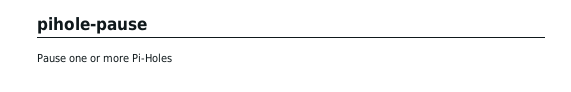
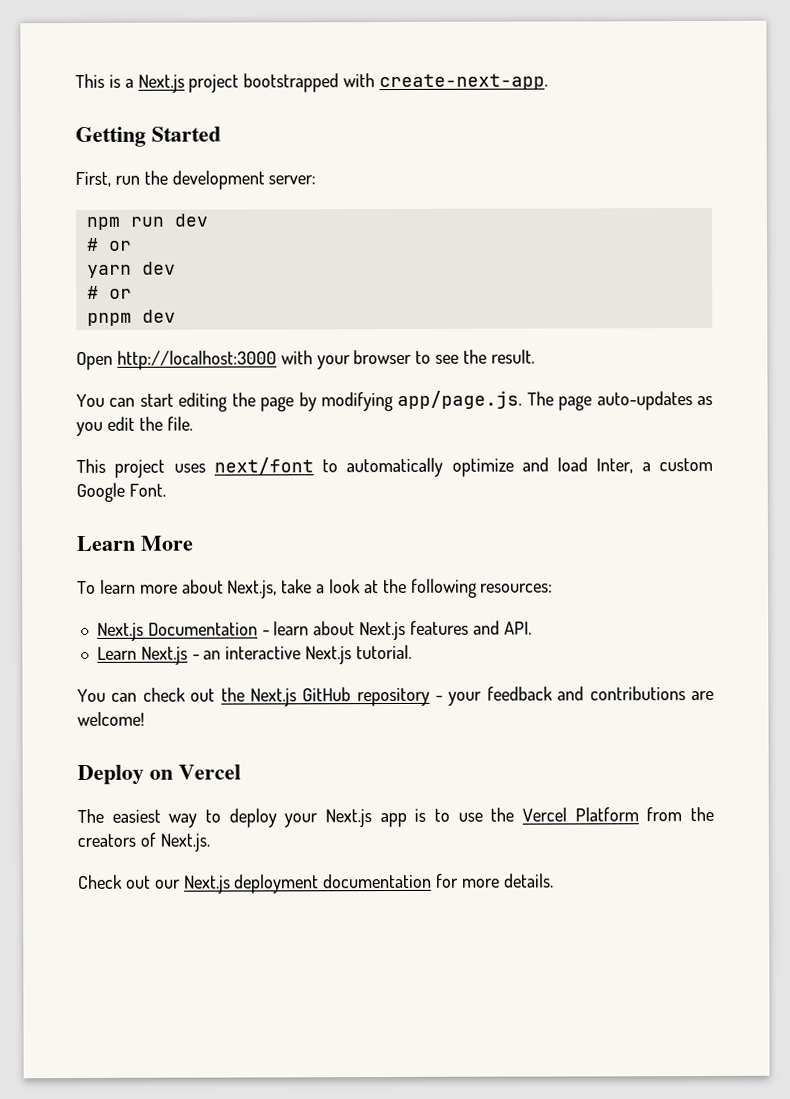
[37,17,147,34] [37,53,172,63] pihole-pause // Pause one or more Pi-Holes -> [75,73,549,93] [75,126,221,148] [75,170,317,190] [85,213,208,230] [86,237,132,251] [86,261,176,278] [86,285,132,299] [86,309,176,326] [76,349,535,370] [76,390,713,412] [76,416,193,436] [76,457,713,478] [76,482,166,502] [76,535,194,551] [77,578,554,599] [96,620,532,641] [96,644,412,665] [77,686,715,707] [77,711,145,726] [77,764,241,785] [77,806,714,828] [77,832,210,852] [78,873,554,894] This is a Next.js project bootstrapped with create-next-app. // Getting Started // First, run the development server: // npm run dev // # or // yarn dev // # or // pnpm dev // Open http://localhost:3000 with your browser to see the result. // You can start editing the page by modifying app/page.js. The page auto-updates as you edit the file. // This project uses next/font to automatically optimize and load Inter, a custom Google Font. // Learn More // To learn more about Next.js, take a look at the following resources: // Next.js Documentation - learn about Next.js features and API. // Learn Next.js - an interactive Next.js tutorial. // You can check out the Next.js GitHub repository - your feedback and contributions are welcome! // Deploy on Vercel // The easiest way to deploy your Next.js app is to use the Vercel Platform from the creators of Next.js. // Check out our Next.js deployment documentation for more details.

